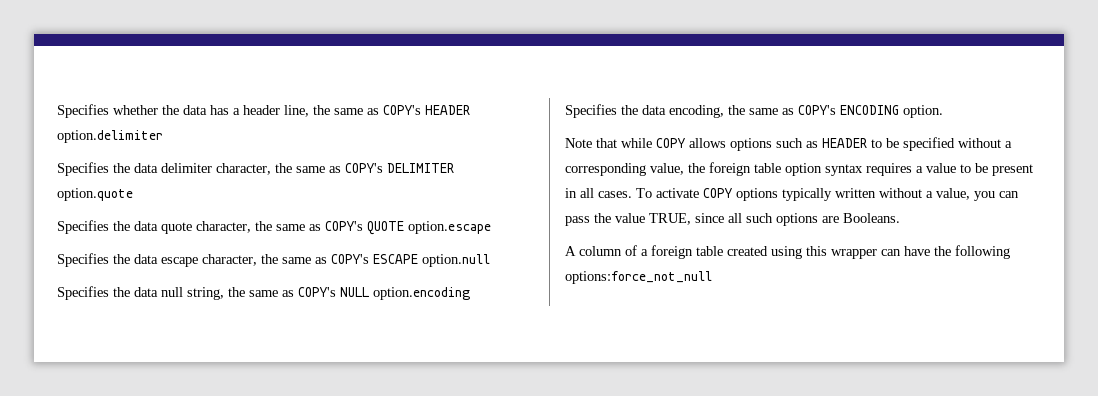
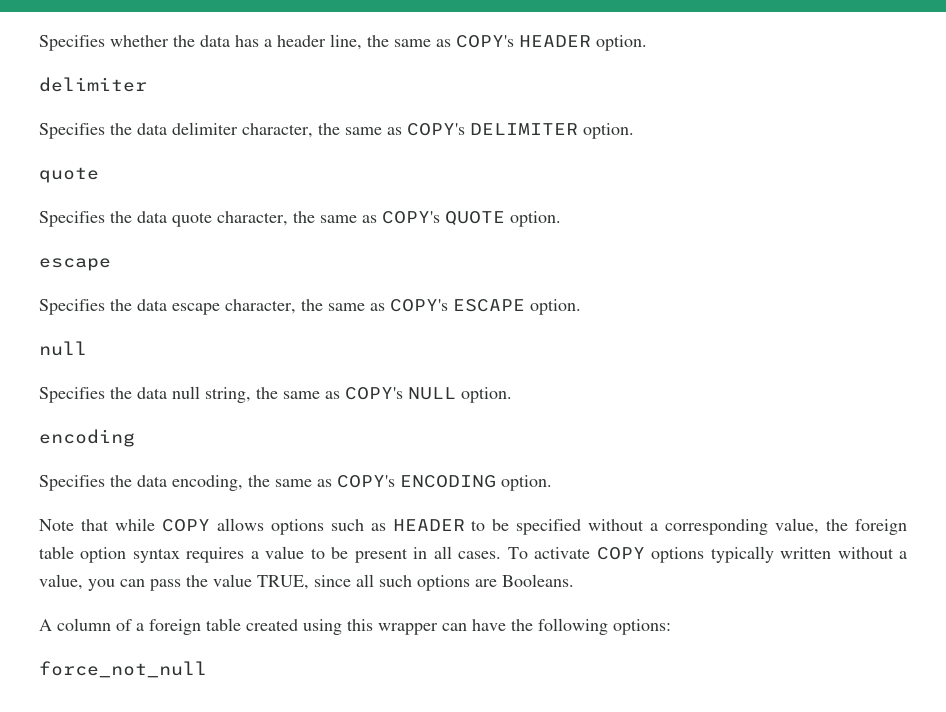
[57,130,163,143] option.delimiter -> [596,35,647,51] [39,77,147,92] option. // delimiter
[57,188,133,201] option.quote -> [583,123,634,139] [39,167,99,183] option. // quote
[408,221,491,234] option.escape -> [510,211,561,227] [39,258,111,271] option. // escape
[422,254,490,267] option.null -> [530,299,581,315] [39,341,87,356] option. // null
[373,287,470,300] option.encoding -> [461,387,512,403] [39,429,135,447] option. // encoding
[565,271,712,284] options:force_not_null -> [613,619,671,635] [39,661,207,678] options: // force_not_null

